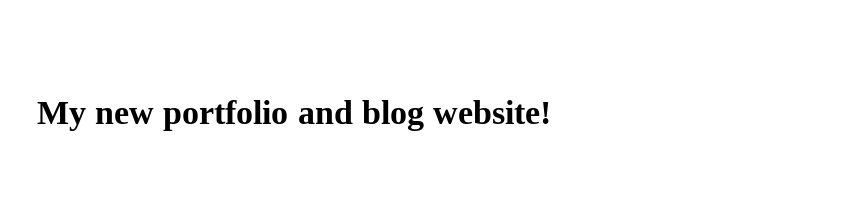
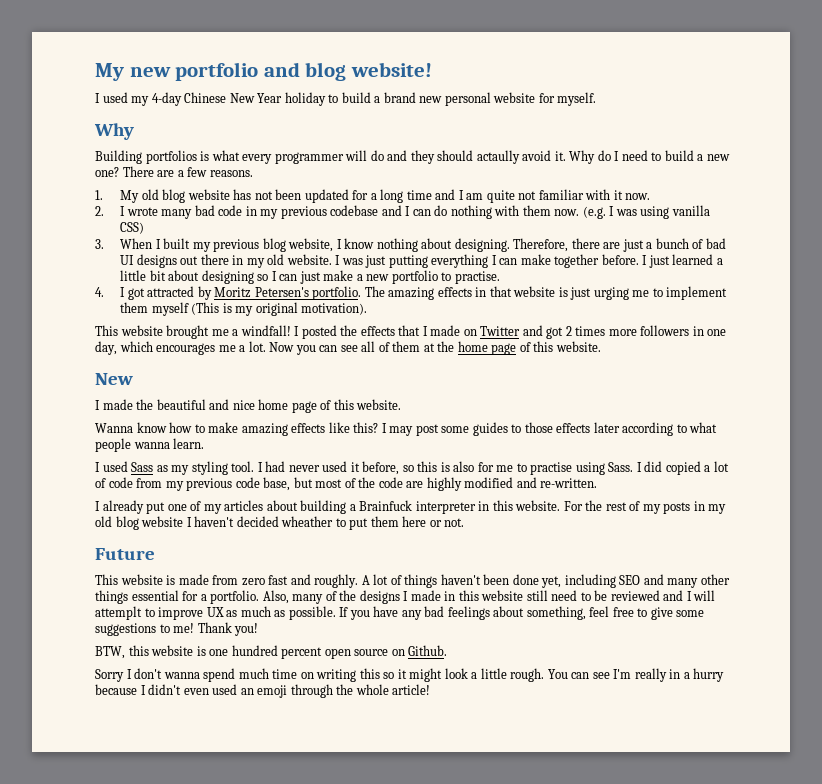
(551, 112) none -> [95,92,597,106] [94,123,134,140] [95,150,730,164] [95,166,253,177] [95,189,651,203] [95,205,710,219] [120,222,145,234] [95,238,726,252] [120,254,723,268] [120,270,500,284] [95,286,728,300] [120,302,368,316] [95,325,727,339] [95,341,601,355] [95,373,133,385] [95,399,402,413] [95,422,718,436] [95,438,205,452] [95,461,729,475] [95,477,598,491] [95,500,727,514] [95,516,465,530] [95,548,155,560] [95,574,730,588] [95,590,716,604] [95,606,705,620] [95,622,259,636] [95,645,448,659] [95,668,725,682] [95,684,431,698] // I used my 4-day Chinese New Year holiday to build a brand new personal website for myself. // Why // Building portfolios is what every programmer will do and they should actaully avoid it. Why do I need to build a new one? There are a few reasons. // 1. My old blog website has not been updated for a long time and I am quite not familiar with it now. // 2. I wrote many bad code in my previous codebase and I can do nothing with them now. (e.g. I was using vanilla CSS) // 3. When I built my previous blog website, I know nothing about designing. Therefore, there are just a bunch of bad UI designs out there in my old website. I was just putting everything I can make together before. I just learned a little bit about designing so I can just make a new portfolio to practise. // 4. I got attracted by Moritz Petersen's portfolio. The amazing effects in that website is just urging me to implement them myself (This is my original motivation). // This website brought me a windfall! I posted the effects that I made on Twitter and got 2 times more followers in one day, which encourages me a lot. Now you can see all of them at the home page of this website. // New // I made the beautiful and nice home page of this website. // Wanna know how to make amazing effects like this? I may post some guides to those effects later according to what people wanna learn. // I used Sass as my styling tool. I had never used it before, so this is also for me to practise using Sass. I did copied a lot of code from my previous code base, but most of the code are highly modified and re-written. // I already put one of my articles about building a Brainfuck interpreter in this website. For the rest of my posts in my old blog website I haven't decided wheather to put them here or not. // Future // This website is made from zero fast and roughly. A lot of things haven't been done yet, including SEO and many other things essential for a portfolio. Also, many of the designs I made in this website still need to be reviewed and I will attemplt to improve UX as much as possible. If you have any bad feelings about something, feel free to give some suggestions to me! Thank you! // BTW, this website is one hundred percent open source on Github. // Sorry I don't wanna spend much time on writing this so it might look a little rough. You can see I'm really in a hurry because I didn't even used an emoji through the whole article!

